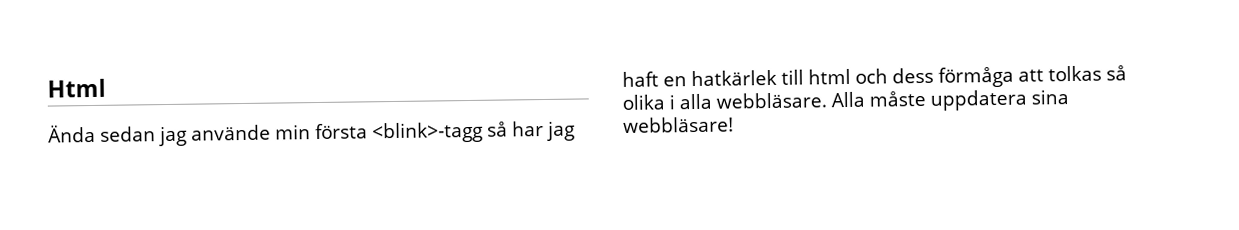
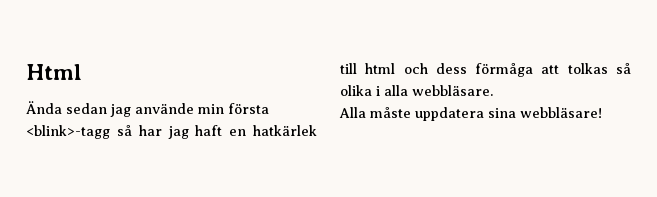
(827, 100) none -> (493, 90) //

